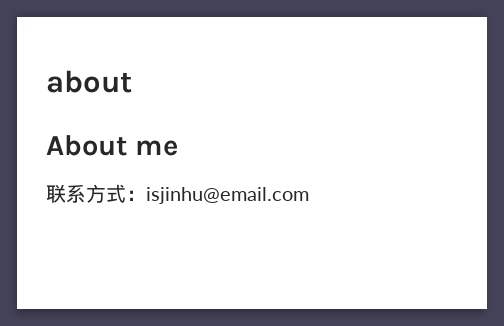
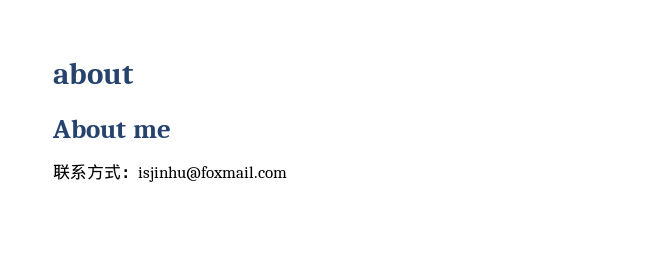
[146,187,309,204] isjinhu@email.com -> [138,166,287,182] isjinhu@foxmail.com

